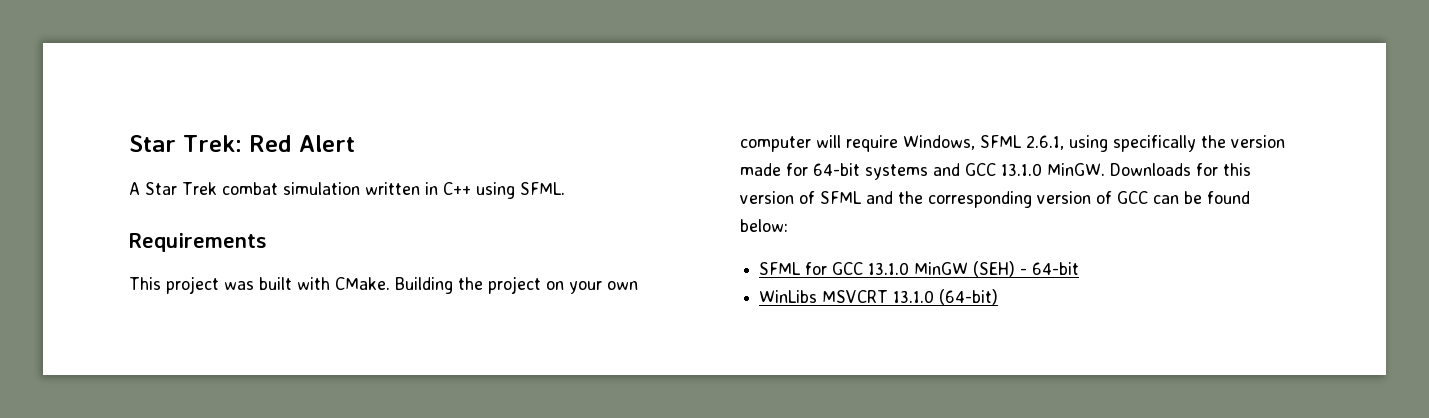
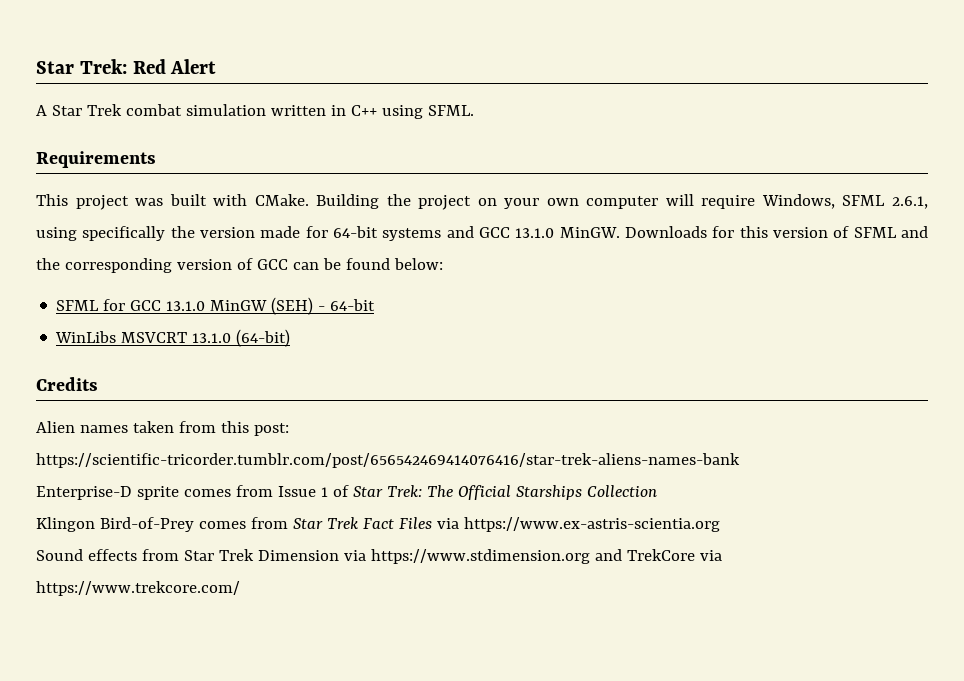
(999, 297) none -> [36,377,98,391] [36,421,289,436] [36,453,740,468] [36,485,657,500] [36,517,720,532] [36,549,722,564] [36,581,240,596] // Credits // Alien names taken from this post: https://scientific-tricorder.tumblr.com/post/656542469414076416/star-trek-aliens-names-bank // Enterprise-D sprite comes from Issue 1 of Star Trek: The Official Starships Collection // Klingon Bird-of-Prey comes from Star Trek Fact Files via https://www.ex-astris-scientia.org // Sound effects from Star Trek Dimension via https://www.stdimension.org and TrekCore via https://www.trekcore.com/

